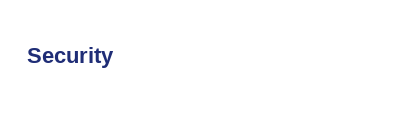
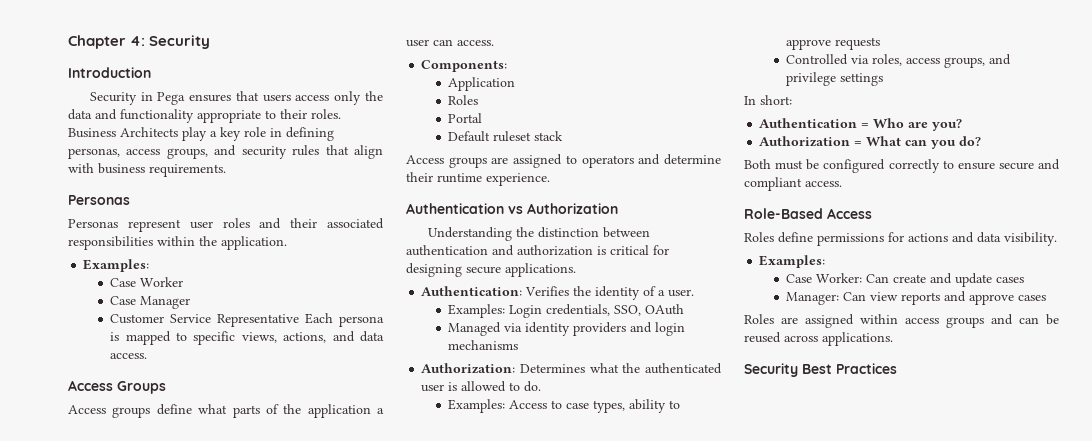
[27,47,114,68] Security -> [68,35,211,49] [68,67,151,78] [89,91,383,105] [68,109,341,123] [68,127,334,141] [68,145,383,159] [68,163,226,177] [68,195,130,205] [68,218,384,232] [68,236,287,250] [83,259,150,272] [110,277,184,287] [110,296,191,309] [110,313,384,327] [110,331,384,345] [110,353,148,359] [68,380,166,394] [68,404,384,418] [406,39,494,47] [421,60,508,72] [448,77,516,91] [448,95,479,105] [448,113,483,123] [448,131,564,142] [406,154,721,168] [406,172,550,186] [406,203,618,214] [427,227,650,241] [406,245,669,256] [406,263,576,277] [421,286,695,300] [448,304,685,318] [448,322,686,336] [448,340,519,350] [421,363,722,374] [421,381,542,392] [448,399,681,413] [786,37,881,50] [786,54,1012,68] [786,72,884,86] [744,95,792,105] [759,118,963,131] [759,136,982,149] [744,159,1060,173] [744,177,842,191] [744,208,872,219] [744,232,1057,246] [759,255,826,268] [786,273,1025,287] [786,291,1047,305] [744,314,1059,328] [744,332,893,346] [744,363,897,377] Chapter 4: Security // Introduction // Security in Pega ensures that users access only the data and functionality appropriate to their roles. Business Architects play a key role in defining personas, access groups, and security rules that align with business requirements. // Personas // Personas represent user roles and their associated responsibilities within the application. // Examples: // Case Worker // Case Manager // Customer Service Representative Each persona is mapped to specific views, actions, and data access. // Access Groups // Access groups define what parts of the application a user can access. // Components: // Application // Roles // Portal // Default ruleset stack // Access groups are assigned to operators and determine their runtime experience. // Authentication vs Authorization // Understanding the distinction between authentication and authorization is critical for designing secure applications. // Authentication: Verifies the identity of a user. // Examples: Login credentials, SSO, OAuth // Managed via identity providers and login mechanisms // Authorization: Determines what the authenticated user is allowed to do. // Examples: Access to case types, ability to approve requests // Controlled via roles, access groups, and privilege settings // In short: // Authentication = Who are you? // Authorization = What can you do? // Both must be configured correctly to ensure secure and compliant access. // Role-Based Access // Roles define permissions for actions and data visibility. // Examples: // Case Worker: Can create and update cases // Manager: Can view reports and approve cases // Roles are assigned within access groups and can be reused across applications. // Security Best Practices

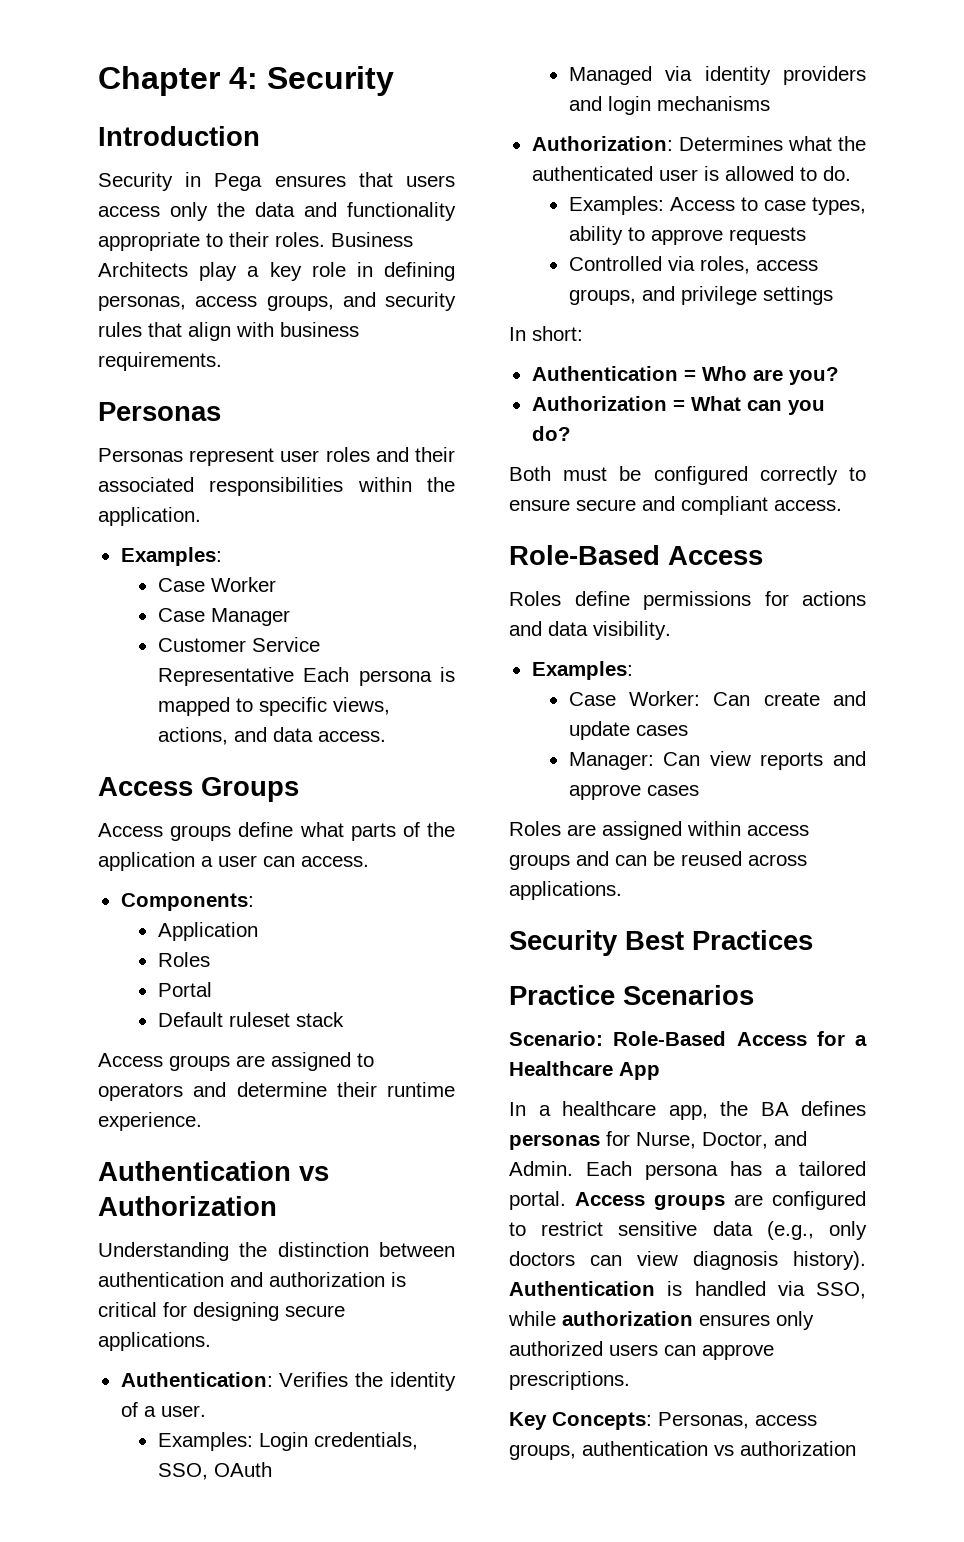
(897, 368) none -> [509,985,754,1005] [509,1031,867,1046] [509,1061,660,1080] [509,1101,866,1120] [509,1131,807,1150] [509,1161,866,1180] [509,1191,866,1210] [509,1221,867,1240] [509,1251,866,1270] [509,1281,866,1299] [508,1311,814,1330] [509,1341,774,1360] [509,1371,630,1390] [509,1412,817,1430] [509,1441,856,1460] // Practice Scenarios // Scenario: Role-Based Access for a Healthcare App // In a healthcare app, the BA defines personas for Nurse, Doctor, and Admin. Each persona has a tailored portal. Access groups are configured to restrict sensitive data (e.g., only doctors can view diagnosis history). Authentication is handled via SSO, while authorization ensures only authorized users can approve prescriptions. // Key Concepts: Personas, access groups, authentication vs authorization

